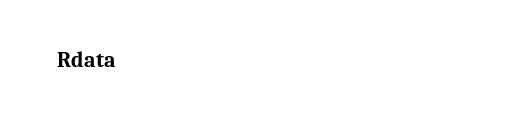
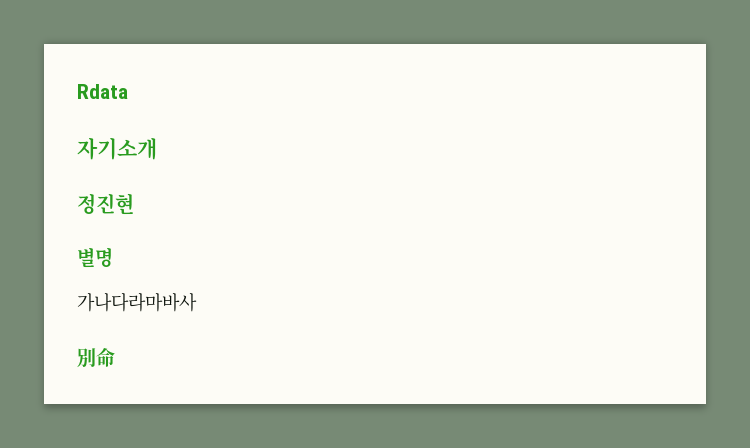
(116, 59) none -> [77,137,157,160] [77,193,134,215] [77,247,113,268] [77,292,197,312] [77,348,115,368] // 자기소개 // 정진현 // 별명 // 가나다라마바사 // 別命

